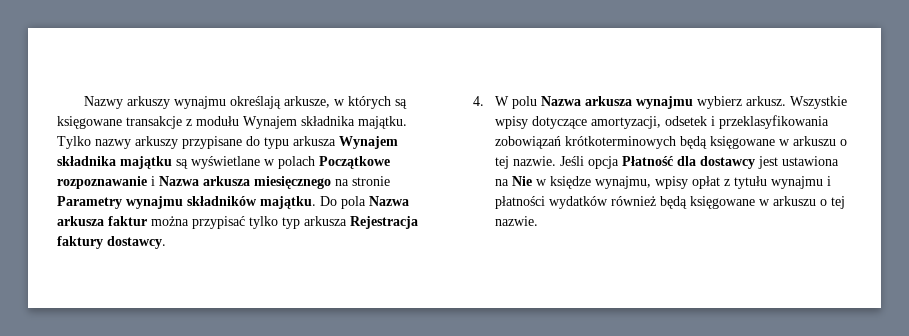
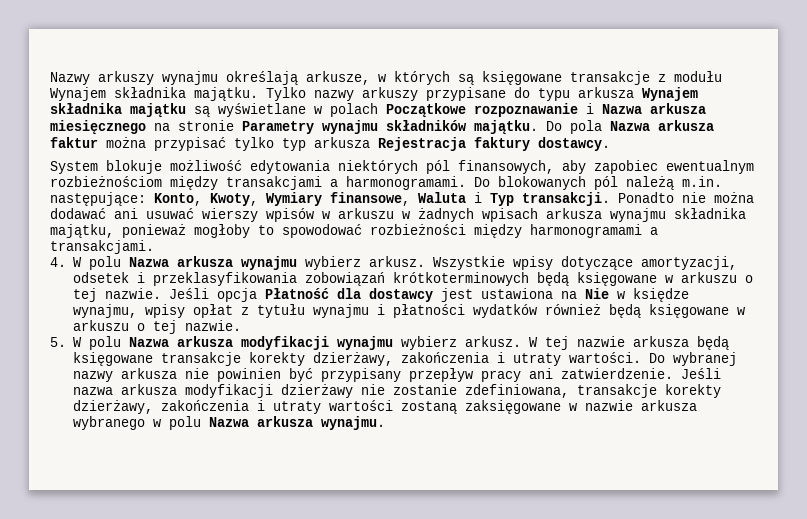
(166, 242) none -> [50,160,754,174] [50,176,722,190] [50,192,754,206] [50,208,746,222] [50,224,658,238] [50,240,154,254] // System blokuje możliwość edytowania niektórych pól finansowych, aby zapobiec ewentualnym rozbieżnościom między transakcjami a harmonogramami. Do blokowanych pól należą m.in. następujące: Konto, Kwoty, Wymiary finansowe, Waluta i Typ transakcji. Ponadto nie można dodawać ani usuwać wierszy wpisów w arkuszu w żadnych wpisach arkusza wynajmu składnika majątku, ponieważ mogłoby to spowodować rozbieżności między harmonogramami a transakcjami.
(538, 221) none -> [50,336,729,350] [72,352,737,366] [72,368,721,382] [72,384,721,398] [72,400,697,414] [72,416,385,430] // 5. W polu Nazwa arkusza modyfikacji wynajmu wybierz arkusz. W tej nazwie arkusza będą księgowane transakcje korekty dzierżawy, zakończenia i utraty wartości. Do wybranej nazwy arkusza nie powinien być przypisany przepływ pracy ani zatwierdzenie. Jeśli nazwa arkusza modyfikacji dzierżawy nie zostanie zdefiniowana, transakcje korekty dzierżawy, zakończenia i utraty wartości zostaną zaksięgowane w nazwie arkusza wybranego w polu Nazwa arkusza wynajmu.

